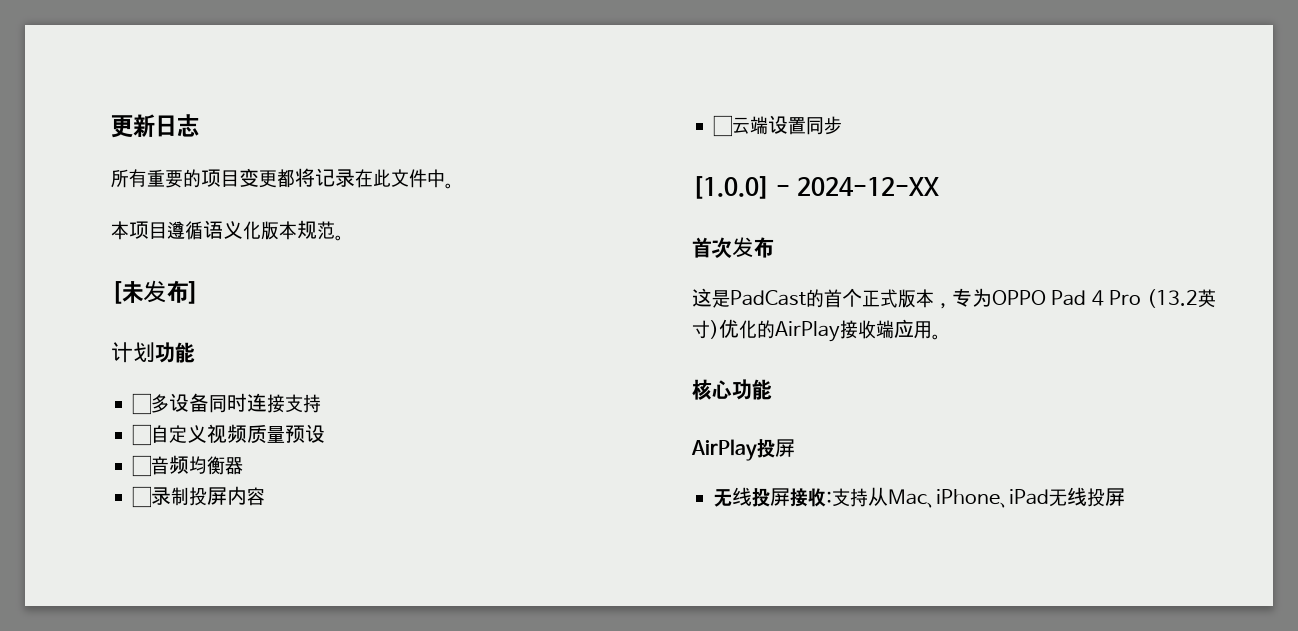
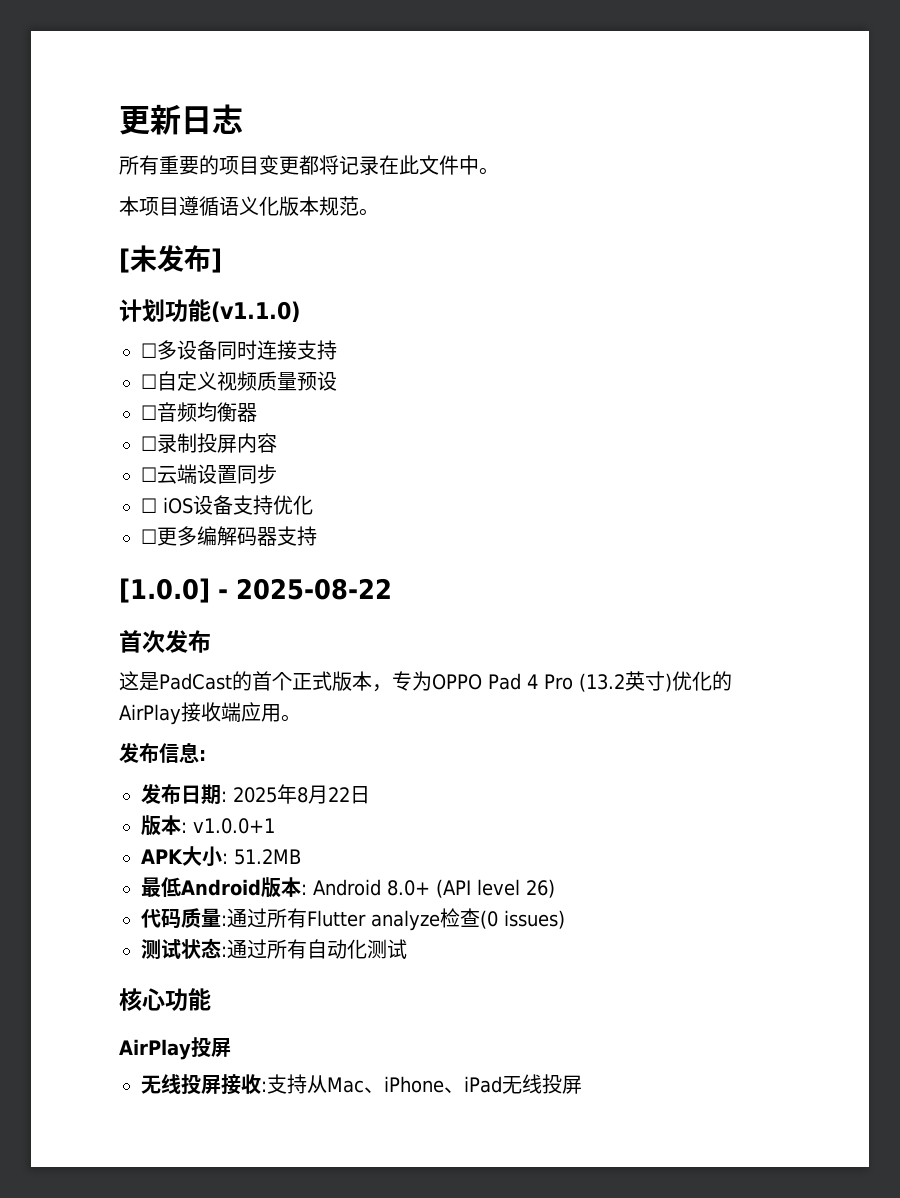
(195, 352) none -> [211,301,300,323] (v1.1.0)
(842, 125) none -> [141,495,313,515] [141,526,317,546] // ☐ iOS设备支持优化 // ☐更多编解码器支持
[796,177,939,196] 2024-12-XX -> [236,578,392,600] 2025-08-22
(941, 337) none -> [119,742,206,763] [141,784,370,805] [141,815,275,836] [141,846,301,867] [141,877,555,898] [141,908,565,931] [141,938,407,959] // 发布信息: // 发布日期: 2025年8月22日 // 版本: v1.0.0+1 // APK大小: 51.2MB // 最低Android版本: Android 8.0+ (API level 26) // 代码质量:通过所有Flutter analyze检查(0 issues) // 测试状态:通过所有自动化测试

